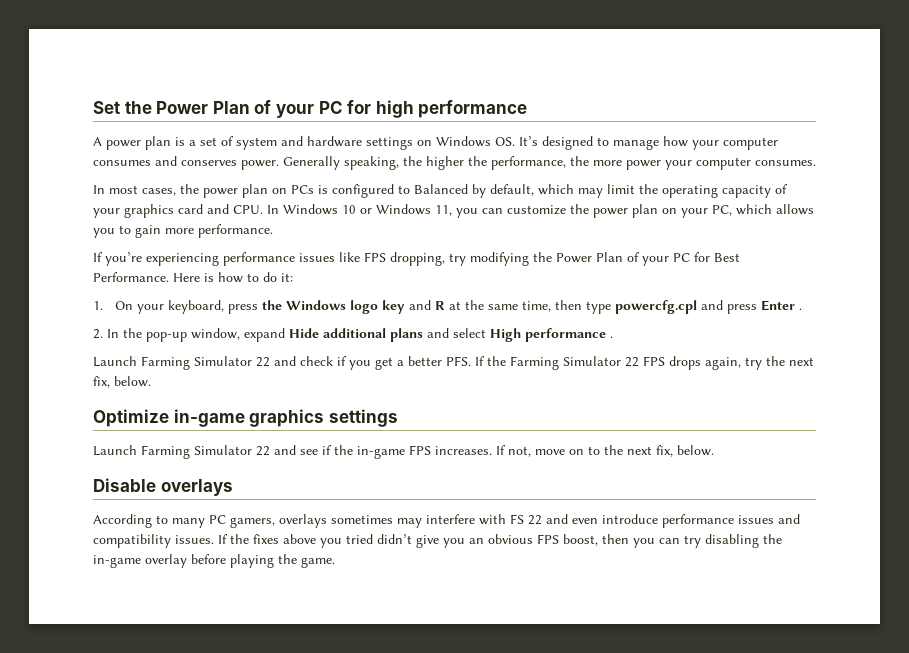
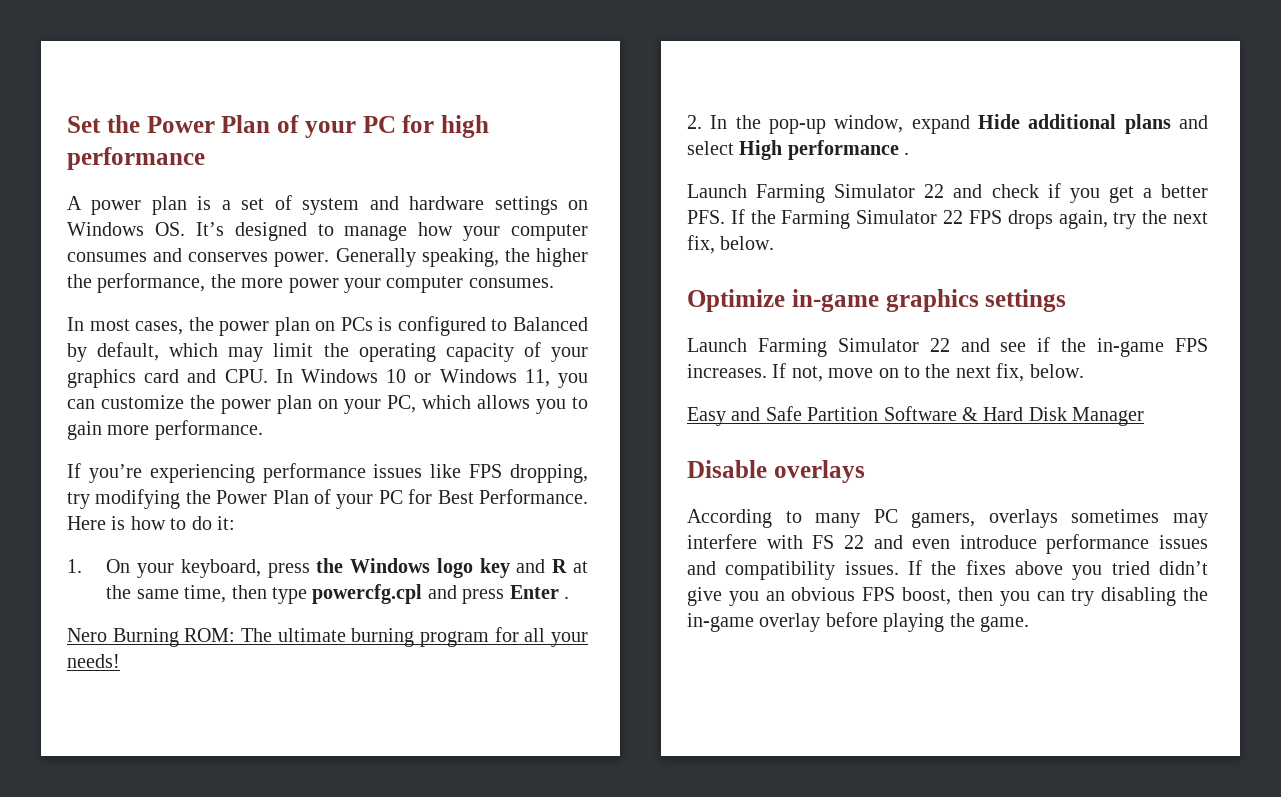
(802, 309) none -> [67,627,588,647] [67,654,120,668] // Nero Burning ROM: The ultimate burning program for all your needs!
(714, 450) none -> [687,406,1145,426] // Easy and Safe Partition Software & Hard Disk Manager

